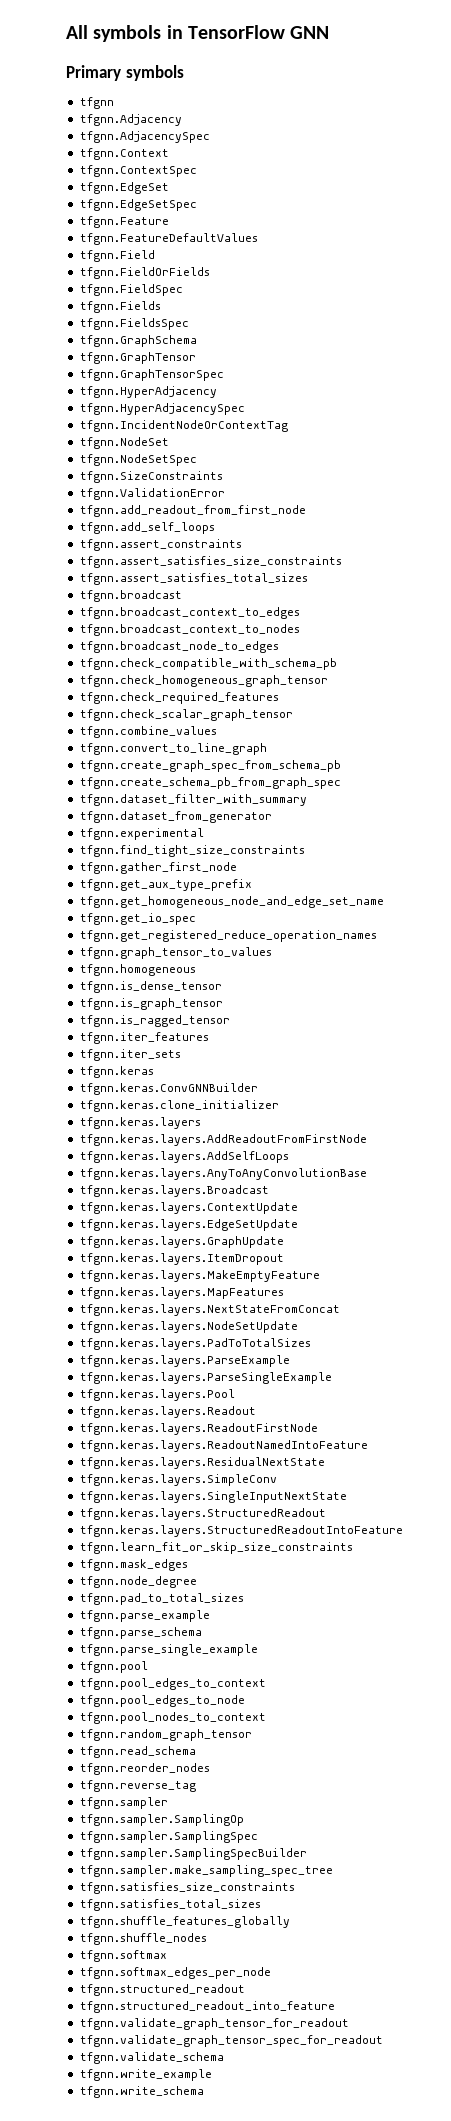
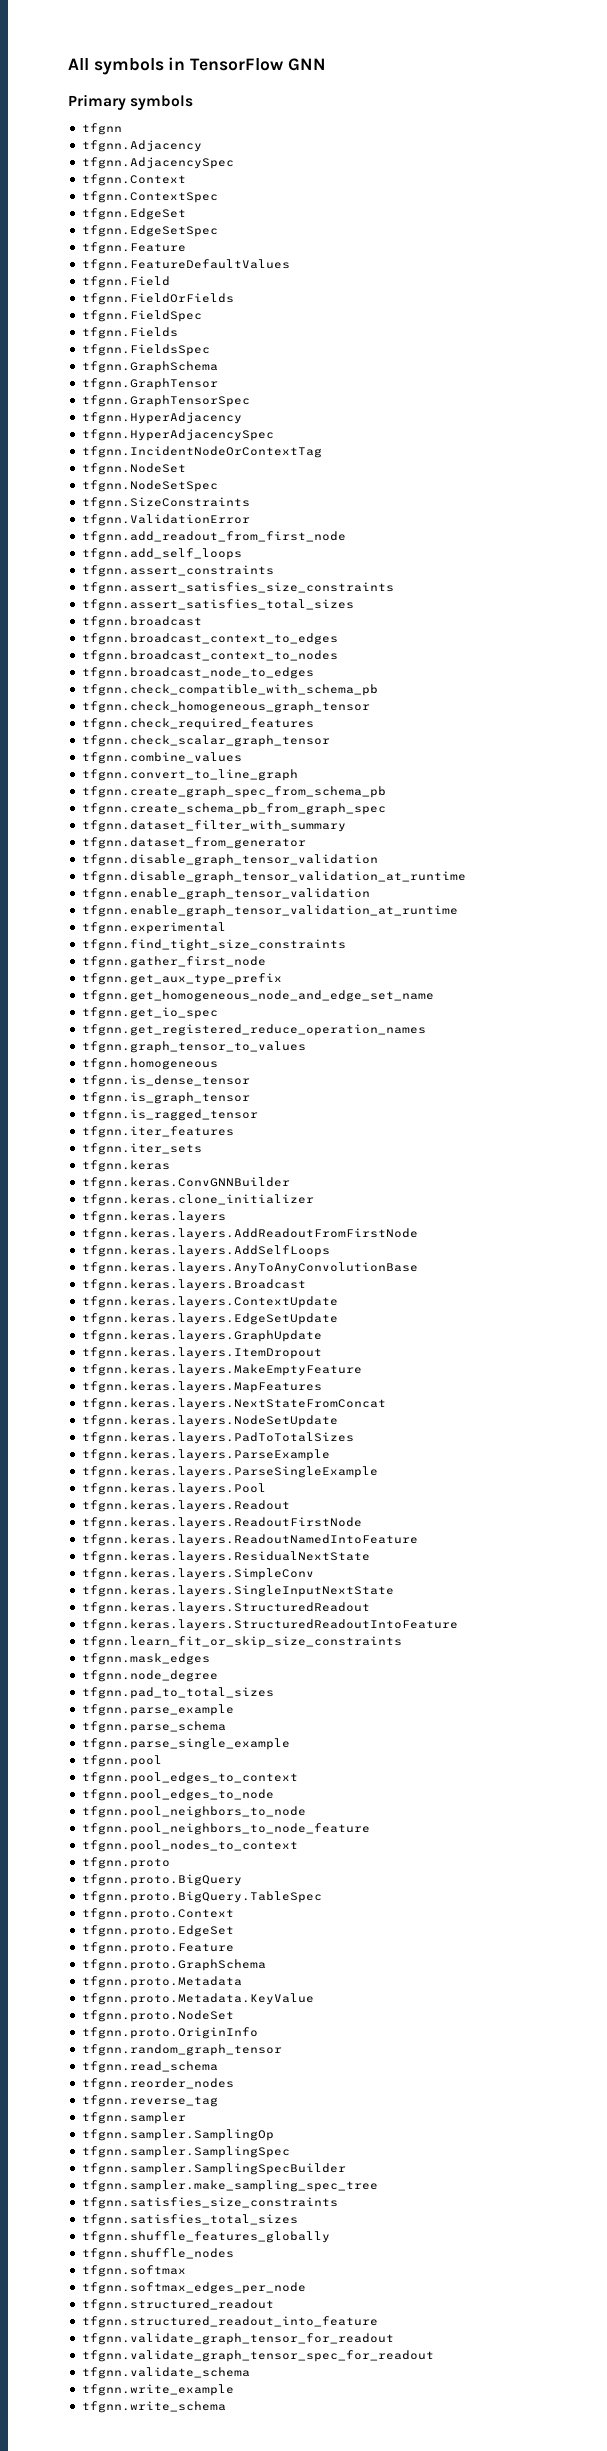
(272, 817) none -> [81,854,378,866] [81,871,466,883] [81,888,370,900] [81,905,458,917] // tfgnn.disable_graph_tensor_validation // tfgnn.disable_graph_tensor_validation_at_runtime // tfgnn.enable_graph_tensor_validation // tfgnn.enable_graph_tensor_validation_at_runtime
(245, 1701) none -> [81,1806,306,1818] [81,1823,370,1835] // tfgnn.pool_neighbors_to_node // tfgnn.pool_neighbors_to_node_feature
(266, 1718) none -> [81,1857,170,1869] [81,1874,242,1886] [81,1891,322,1903] [81,1908,234,1920] [81,1925,234,1937] [81,1942,234,1954] [81,1959,266,1971] [81,1976,242,1988] [81,1993,314,2005] [81,2010,234,2022] [81,2027,258,2039] // tfgnn.proto // tfgnn.proto.BigQuery // tfgnn.proto.BigQuery.TableSpec // tfgnn.proto.Context // tfgnn.proto.EdgeSet // tfgnn.proto.Feature // tfgnn.proto.GraphSchema // tfgnn.proto.Metadata // tfgnn.proto.Metadata.KeyValue // tfgnn.proto.NodeSet // tfgnn.proto.OriginInfo

